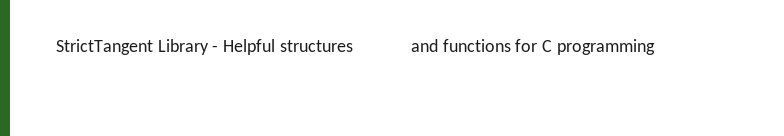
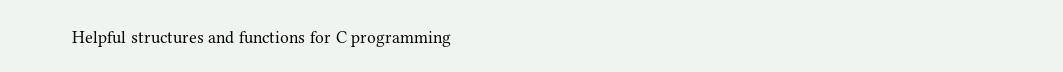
[56,39,219,55] StrictTangent Library - -> (72, 39) none

